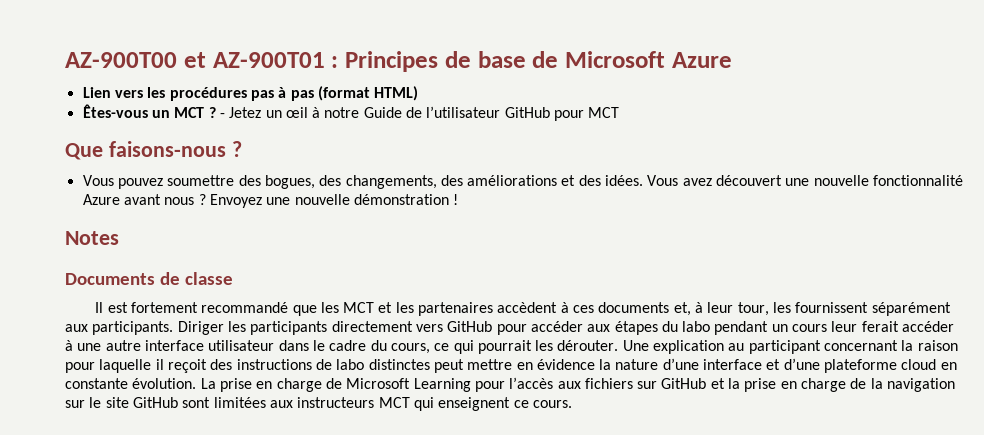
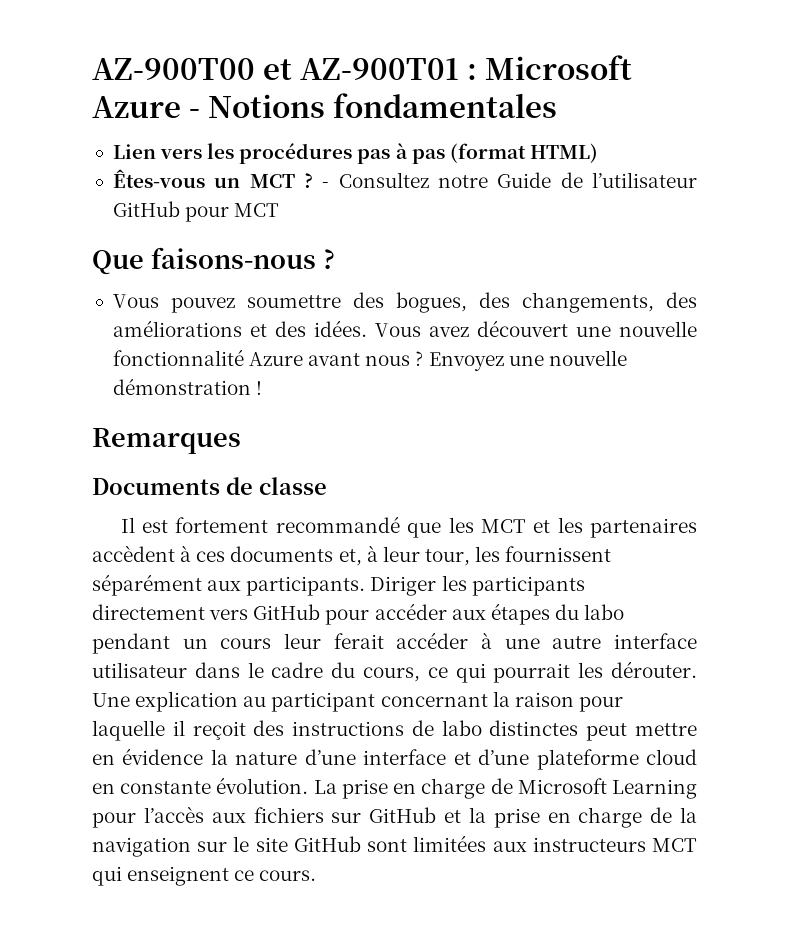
[345,51,559,72] Principes de base de -> (477, 72) none
(732, 60) none -> [188,93,557,118] - Notions fondamentales
[229,107,321,118] Jetez un œil à -> [338,172,429,188] Consultez
[65,231,119,245] Notes -> [92,428,241,454] Remarques

